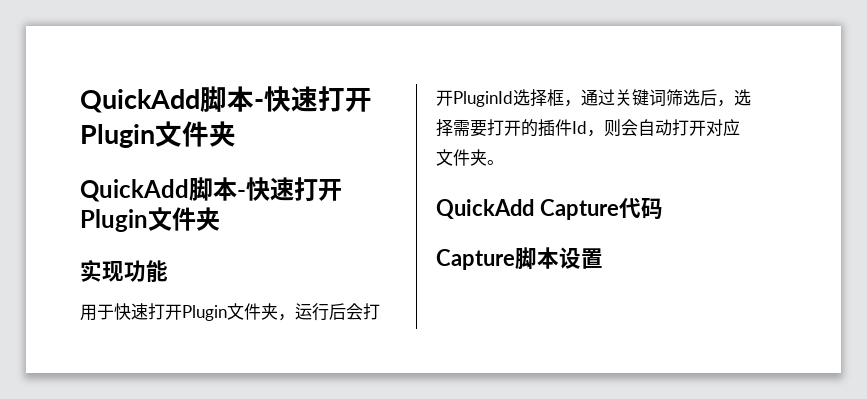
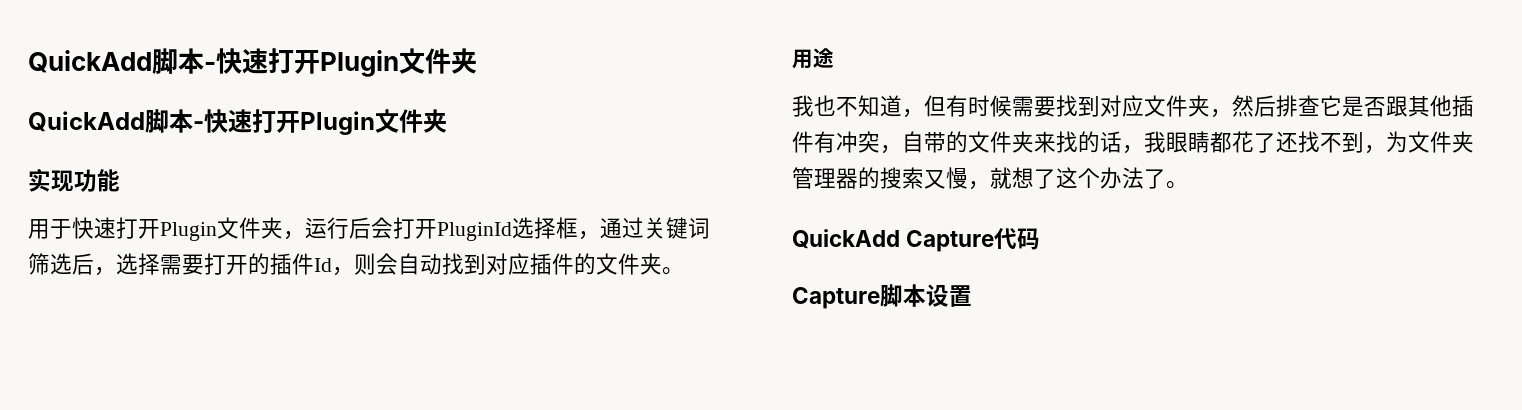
[672,119,740,136] [436,149,487,166] 打开对应文件夹 -> [442,253,684,275] [792,48,834,69] [792,95,1474,118] [792,131,1474,154] [792,167,1166,190] 找到对应插件的文件夹。 // 用途 // 我也不知道，但有时候需要找到对应文件夹，然后排查它是否跟其他插件有冲突，自带的文件夹来找的话，我眼睛都花了还找不到，为文件夹管理器的搜索又慢，就想了这个办法了

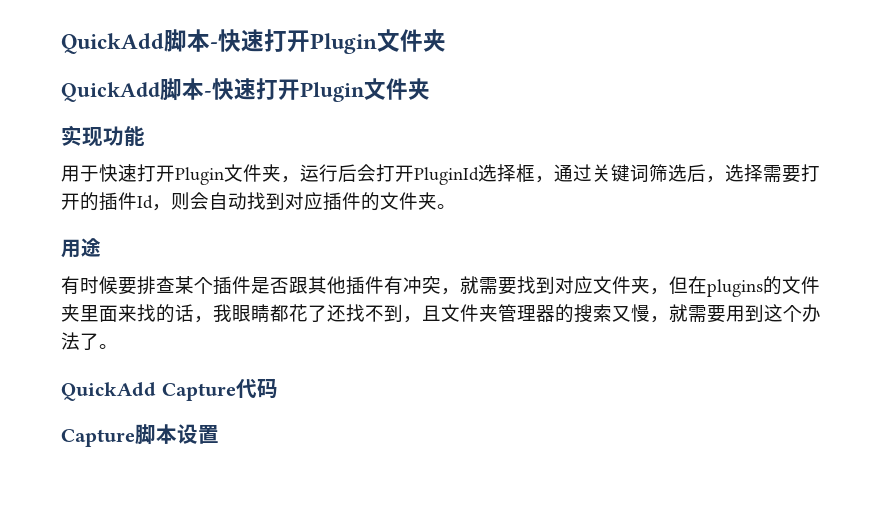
[792,95,1342,118] 我也不知道，但有时候需要找到对应文件夹，然后排查它 -> [61,276,251,295] 有时候要排查某个插件
[902,131,1034,153] 自带的文件夹 -> [460,276,820,297] [61,304,118,322] 就需要找到对应文件夹，但在plugins的文件夹里面
[1386,131,1408,153] 为 -> [422,305,441,321] 且
[1012,167,1056,189] 想了 -> [688,304,764,323] 需要用到

